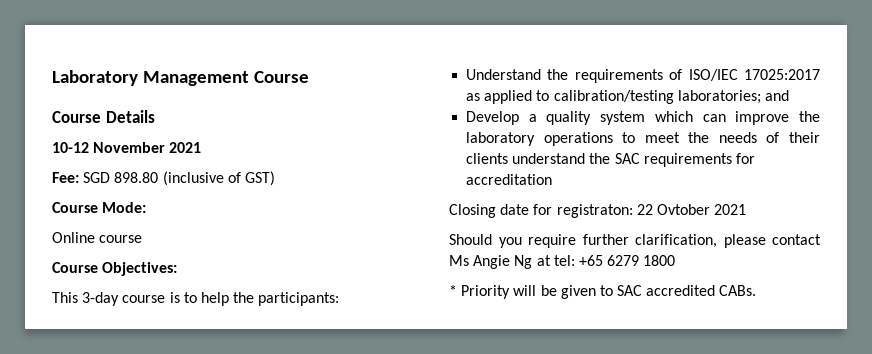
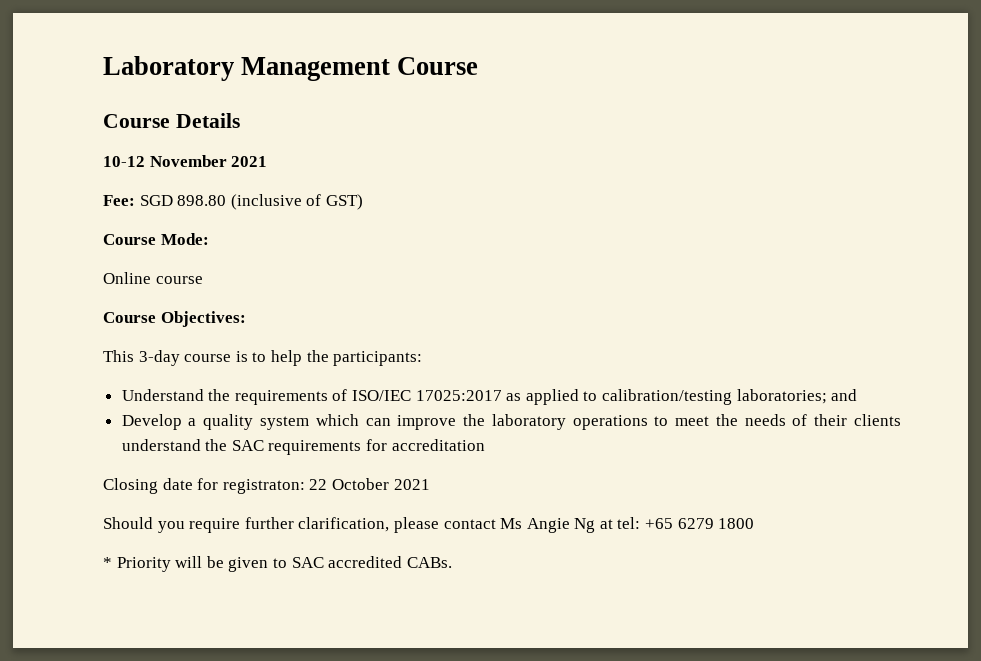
[656,204,710,215] Ovtober -> [331,478,389,490] October

